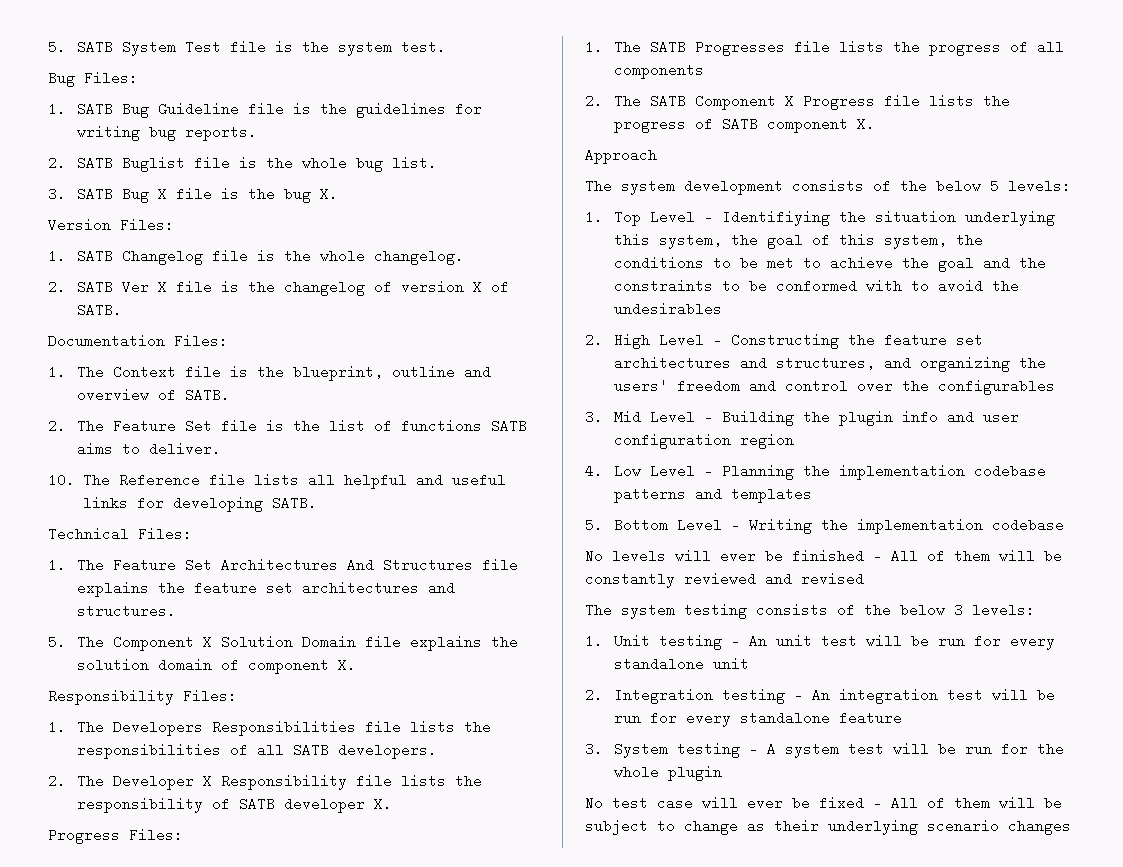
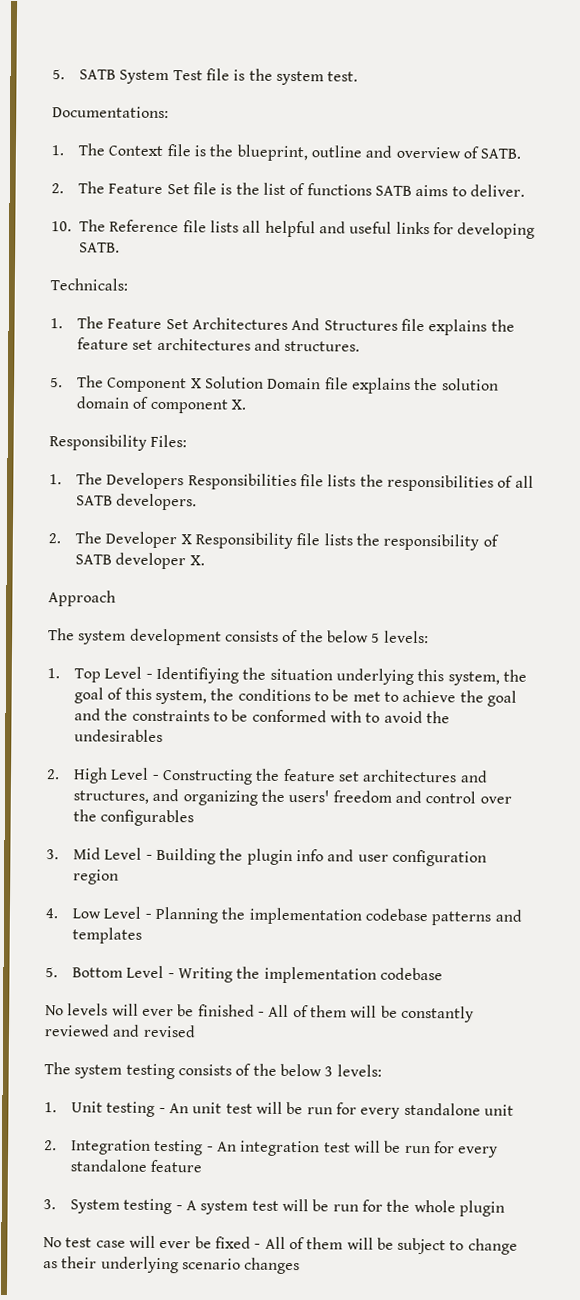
[48,71,138,87] [48,102,482,118] [76,125,257,141] [48,156,437,172] [48,187,338,203] [48,218,174,232] [48,249,464,265] [48,280,509,296] [76,303,122,317] [48,334,228,348] Bug Files: // 1. SATB Bug Guideline file is the guidelines for writing bug reports. // 2. SATB Buglist file is the whole bug list. // 3. SATB Bug X file is the bug X. // Version Files: // 1. SATB Changelog file is the whole changelog. // 2. SATB Ver X file is the changelog of version X of SATB. // Documentation Files: -> [52,106,169,119] Documentations:
[48,527,192,541] Technical Files: -> [50,278,128,291] Technicals:
[48,828,183,844] [585,40,1064,56] [613,63,704,79] [585,94,1010,110] [613,117,875,133] // Progress Files: // 1. The SATB Progresses file lists the progress of all components // 2. The SATB Component X Progress file lists the progress of SATB component X. -> (205, 560) none

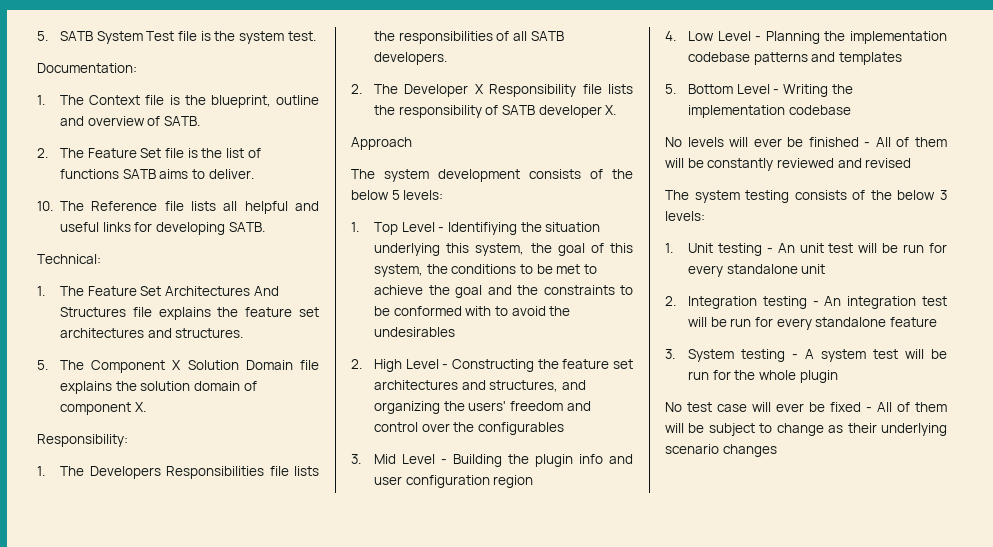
[52,106,169,119] Documentations: -> [37,63,137,73] Documentation:
[50,278,128,291] Technicals: -> [37,254,101,264] Technical:
[49,434,188,451] Responsibility Files: -> [37,434,128,447] Responsibility:

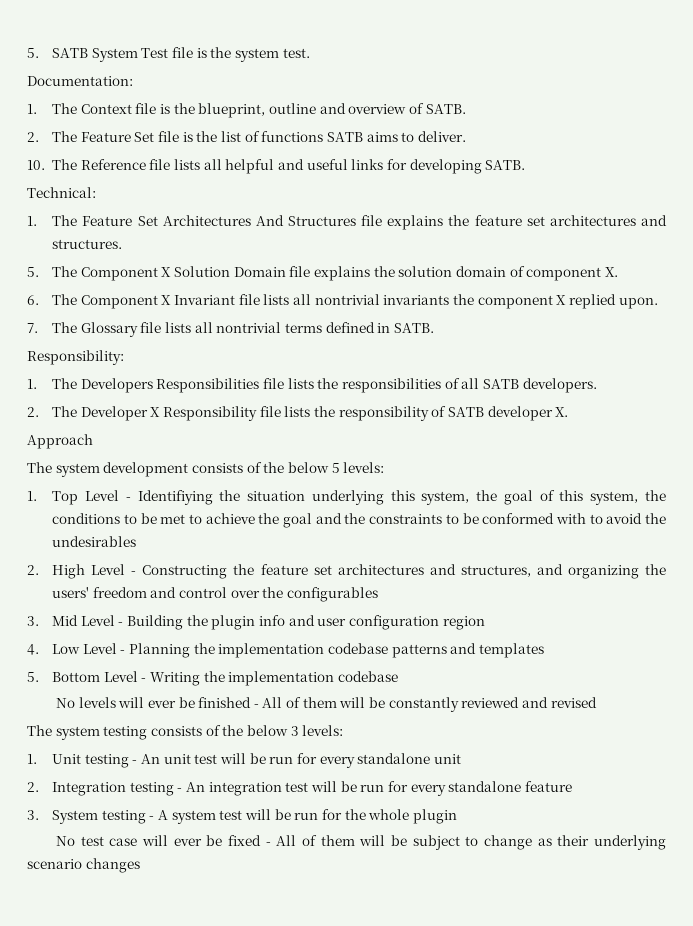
(146, 407) none -> [27,294,658,309] [27,322,435,337] // 6. The Component X Invariant file lists all nontrivial invariants the component X replied upon. // 7. The Glossary file lists all nontrivial terms defined in SATB.

